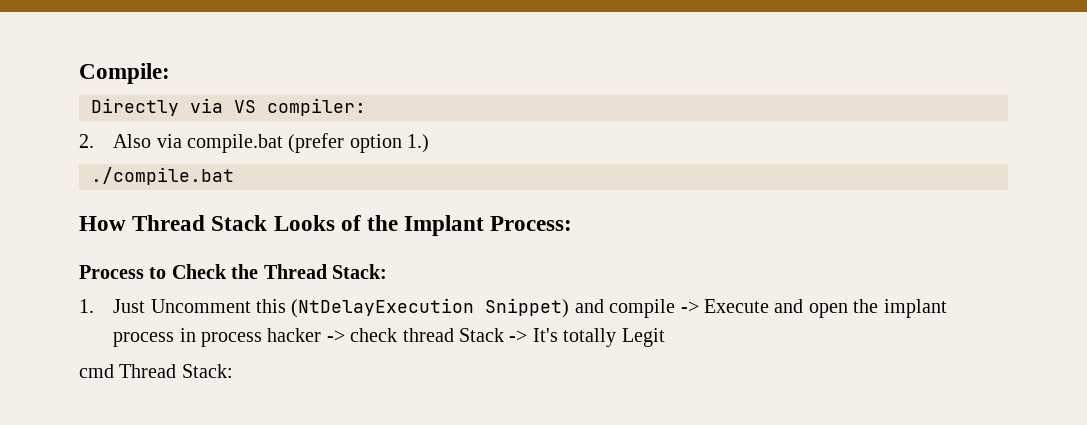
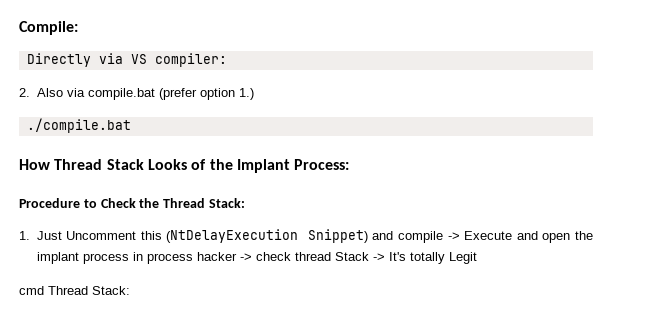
[79,265,144,279] Process -> [19,198,80,208] Procedure

